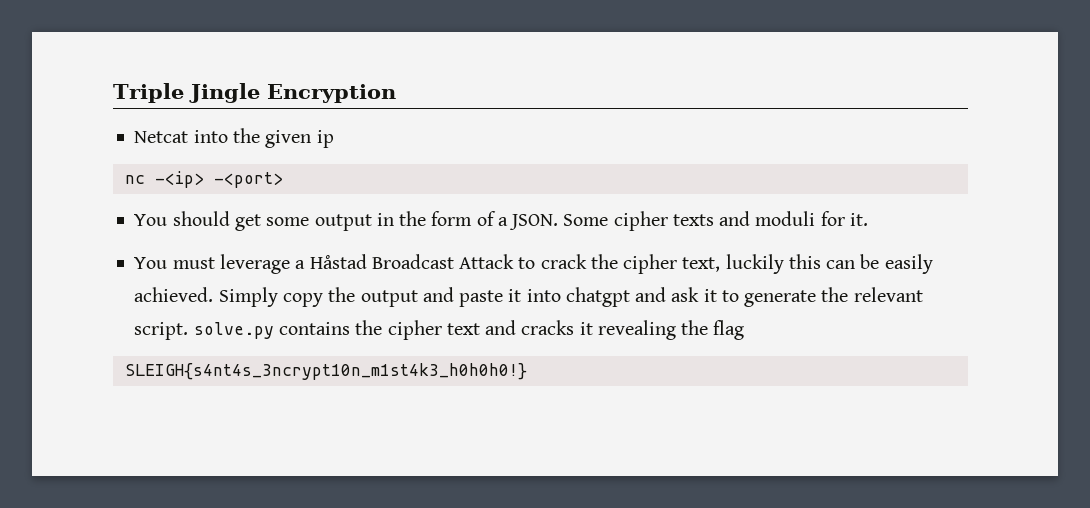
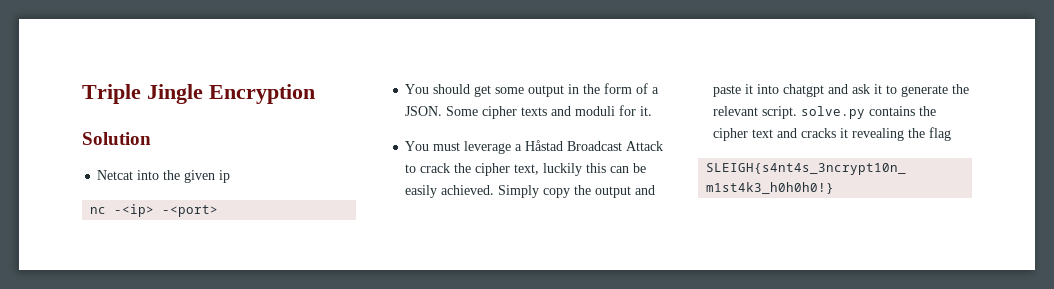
(396, 93) none -> [82,132,151,145] // Solution

